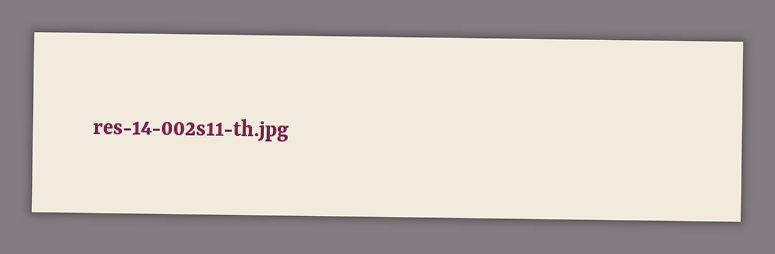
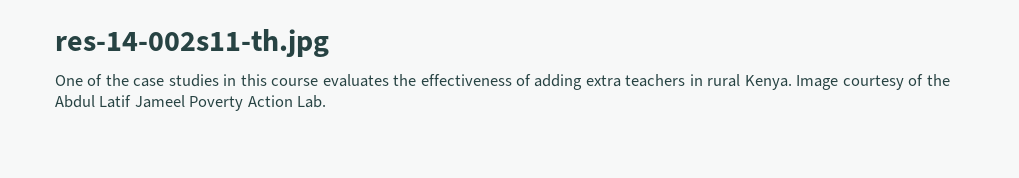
(290, 129) none -> [55,74,950,90] [55,95,327,111] // One of the case studies in this course evaluates the effectiveness of adding extra teachers in rural Kenya. Image courtesy of the Abdul Latif Jameel Poverty Action Lab.

